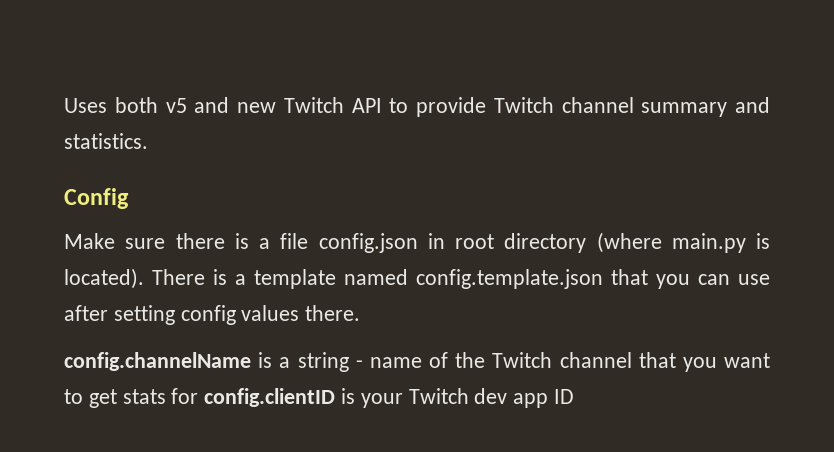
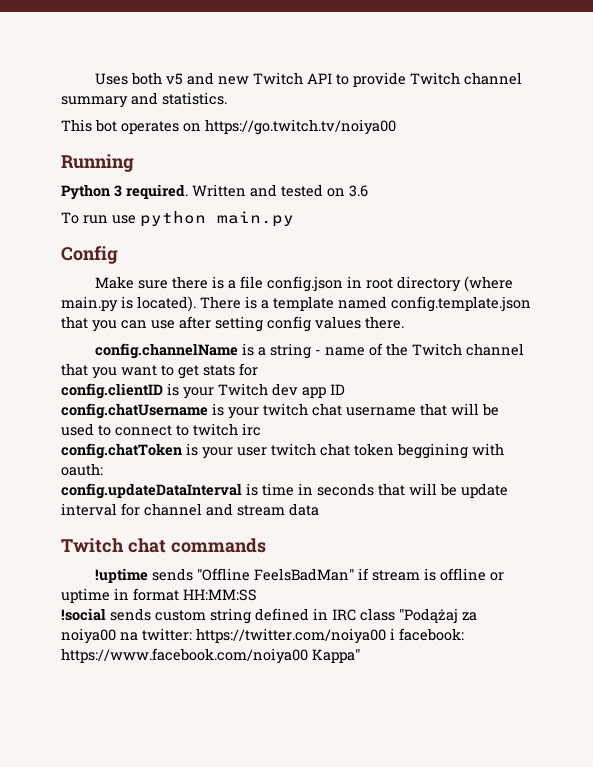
(148, 141) none -> [61,119,396,135] [61,154,134,172] [61,184,368,200] [61,211,294,227] // This bot operates on https://go.twitch.tv/noiya00 // Running // Python 3 required. Written and tested on 3.6 // To run use python main.py
(199, 396) none -> (258, 369) //
(575, 396) none -> [61,403,499,419] [61,423,261,436] [61,443,504,459] [61,463,103,476] [61,483,508,499] [61,503,319,516] [61,538,266,553] [95,568,505,583] [61,588,257,603] [61,608,477,624] [61,628,464,644] [61,648,360,664] // config.chatUsername is your twitch chat username that will be used to connect to twitch irc // config.chatToken is your user twitch chat token beggining with oauth: // config.updateDataInterval is time in seconds that will be update interval for channel and stream data // Twitch chat commands // !uptime sends "Offline FeelsBadMan" if stream is offline or uptime in format HH:MM:SS // !social sends custom string defined in IRC class "Podążaj za noiya00 na twitter: https://twitter.com/noiya00 i facebook: https://www.facebook.com/noiya00 Kappa"

